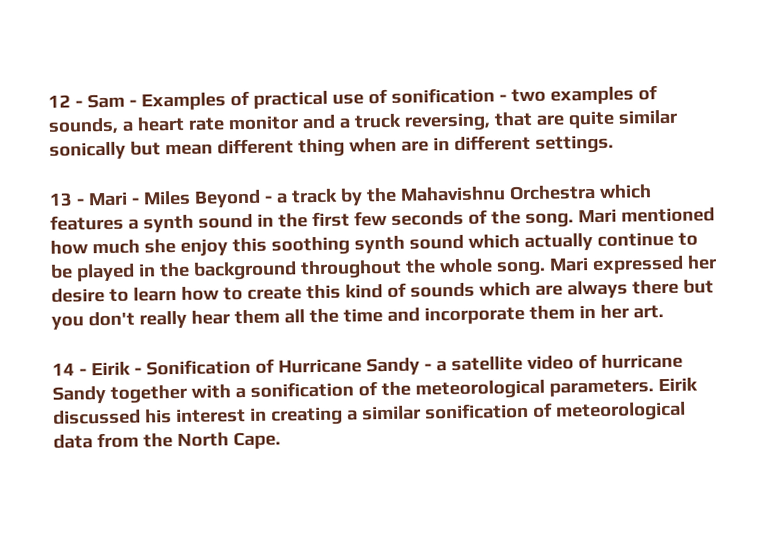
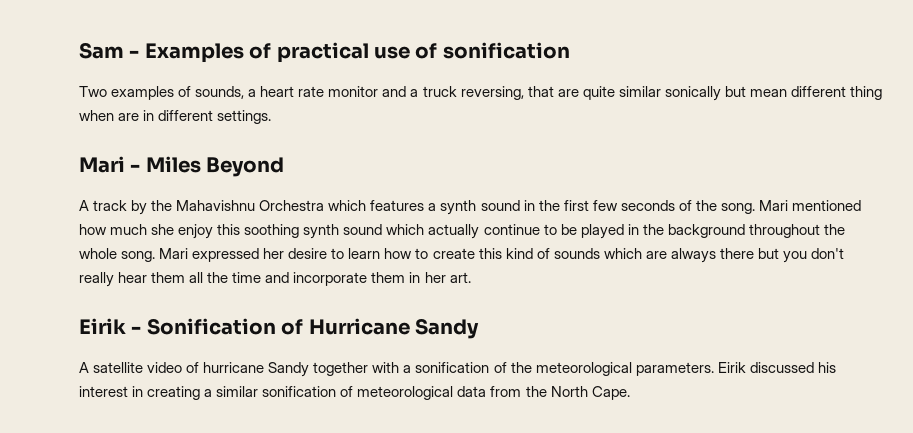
[48,94,83,108] 12 - -> (79, 50) none
[498,88,546,103] - two -> [79,86,107,97] // Two
[49,192,85,207] 13 - -> (272, 117) none
[263,192,288,204] - a -> [79,200,89,211] // A
[52,363,87,376] 14 - -> (471, 277) none
[423,360,447,372] - a -> [79,362,89,373] // A

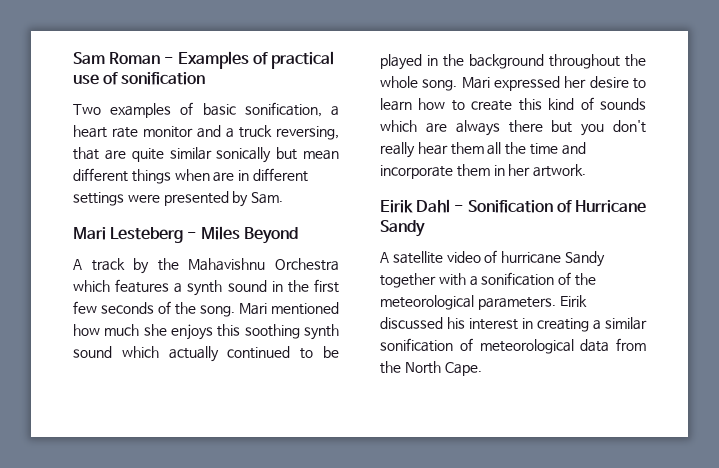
(124, 50) none -> [109,52,161,65] Roman
[195,86,245,99] sounds, -> [202,102,322,117] basic sonification,
[849,86,882,100] thing -> [131,169,171,184] things
[217,110,272,124] [79,156,125,173] settings. // Mari -> [73,191,284,207] [73,227,184,243] settings were presented by Sam. // Mari Lesteberg
[178,224,214,239] enjoy -> [171,324,213,340] enjoys
[483,224,540,235] continue -> [227,346,291,359] continued
[449,272,471,283] [79,318,126,334] art. // Eirik -> [533,164,587,177] [380,199,451,213] artwork. // Eirik Dahl

